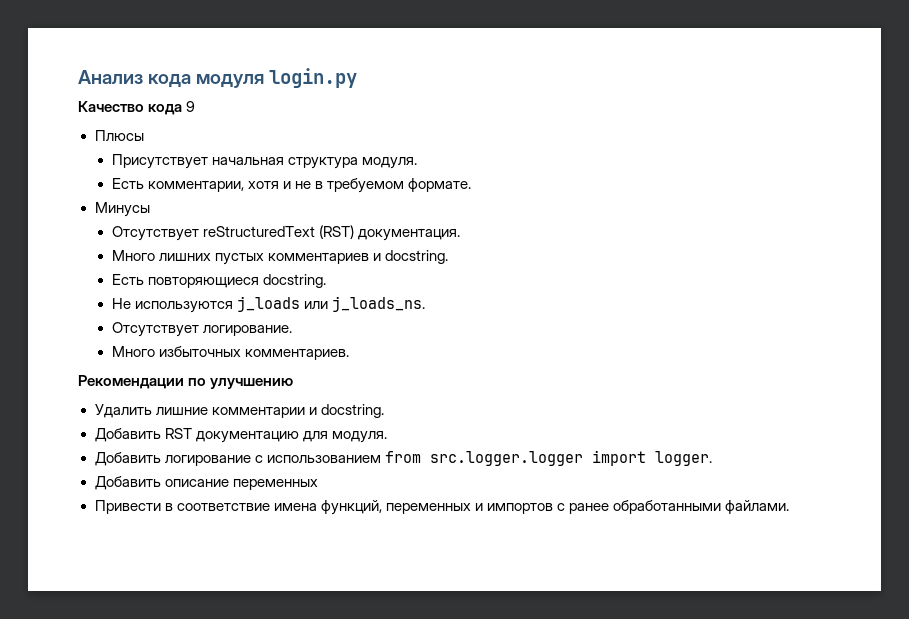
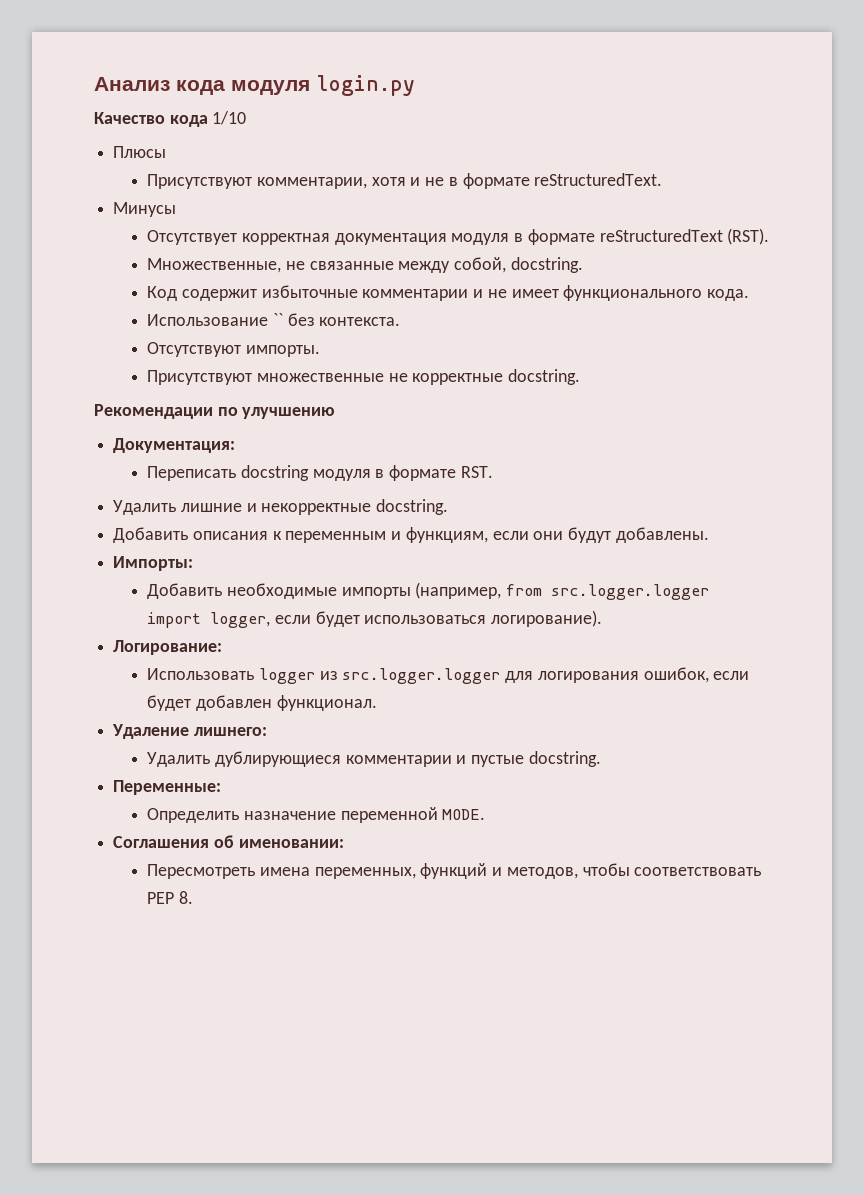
[186,101,196,112] 9 -> [212,111,247,125] 1/10
[111,154,418,169] [111,178,144,189] Присутствует начальная структура модуля. // Есть -> [147,174,253,189] Присутствуют
[327,178,472,193] требуемом формате. -> [462,173,663,189] формате reStructuredText.
[202,225,461,241] [111,250,449,265] [111,274,326,288] [111,296,426,313] [111,322,292,337] [111,346,349,360] [78,375,294,389] reStructuredText (RST) документация. // Много лишних пустых комментариев и docstring. // Есть повторяющиеся docstring. // Не используются j_loads или j_loads_ns. // Отсутствует логирование. // Много избыточных комментариев. // Рекомендации по улучшению -> [242,228,770,245] [147,257,583,273] [147,285,750,301] [147,313,401,326] [147,342,321,357] [147,369,581,385] [94,404,336,419] [113,438,236,453] [147,465,493,481] корректная документация модуля в формате reStructuredText (RST). // Множественные, не связанные между собой, docstring. // Код содержит избыточные комментарии и не имеет функционального кода. // Использование `` без контекста. // Отсутствуют импорты. // Присутствуют множественные не корректные docstring. // Рекомендации по улучшению // Документация: // Переписать docstring модуля в формате RST.
[211,407,317,418] комментарии и -> [246,503,372,515] и некорректные
[164,428,387,443] [94,450,712,466] [94,476,318,490] [94,500,790,515] RST документацию для модуля. // Добавить логирование с использованием from src.logger.logger import logger. // Добавить описание переменных // Привести в соответствие имена функций, переменных и импортов с ранее обработанными файлами. -> [192,527,709,543] [113,556,194,571] [147,582,710,600] [147,610,603,628] [113,640,223,655] [147,667,750,684] [147,695,377,711] [112,724,267,739] [147,751,601,767] [113,780,222,795] [147,807,486,823] [113,835,344,848] [147,863,762,879] [147,891,194,904] описания к переменным и функциям, если они будут добавлены. // Импорты: // Добавить необходимые импорты (например, from src.logger.logger import logger, если будет использоваться логирование). // Логирование: // Использовать logger из src.logger.logger для логирования ошибок, если будет добавлен функционал. // Удаление лишнего: // Удалить дублирующиеся комментарии и пустые docstring. // Переменные: // Определить назначение переменной MODE. // Соглашения об именовании: // Пересмотреть имена переменных, функций и методов, чтобы соответствовать PEP 8.

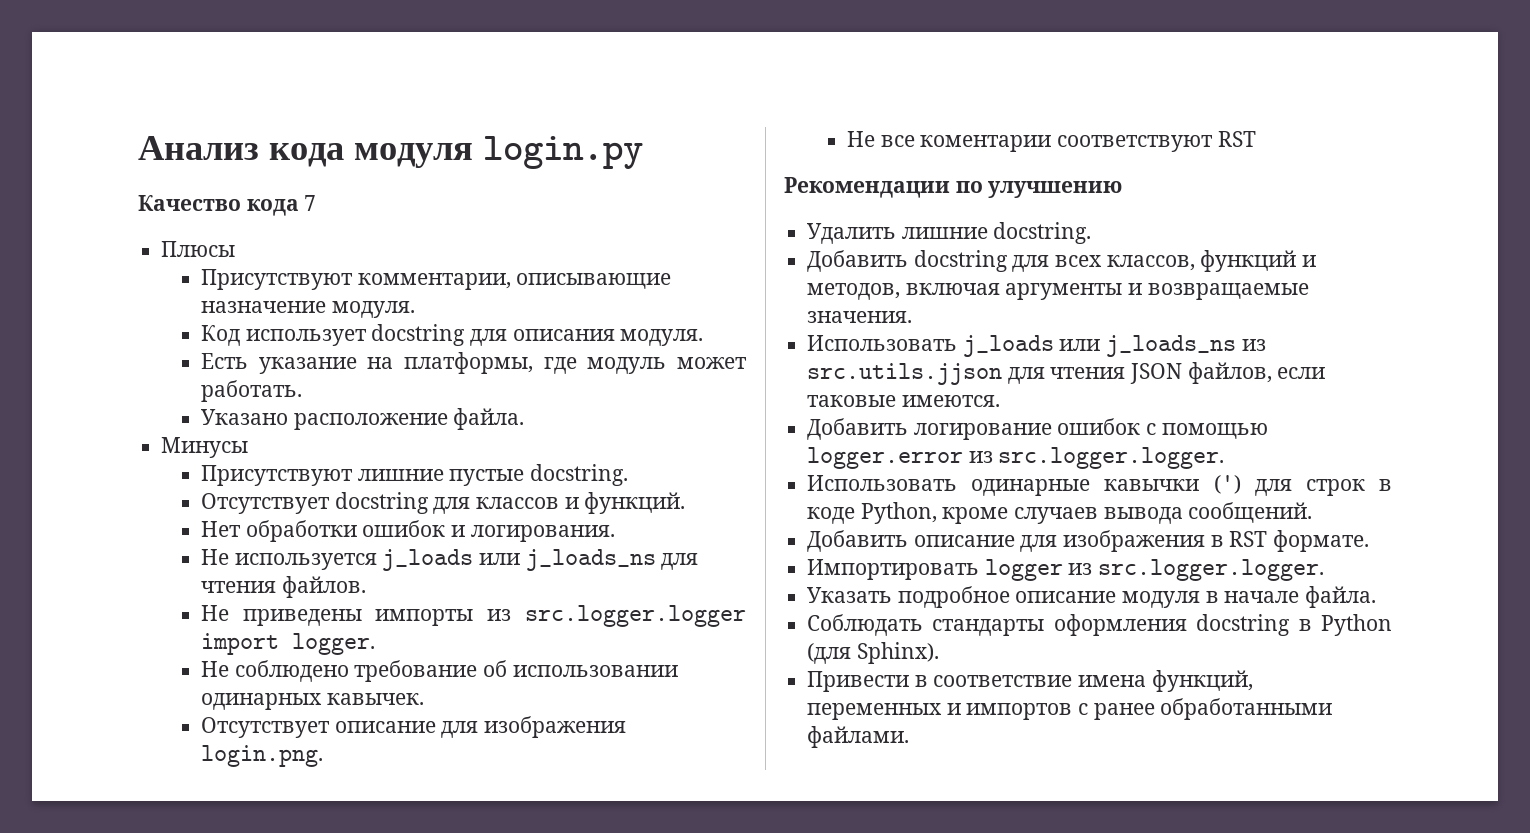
[212,111,247,125] 1/10 -> [304,195,317,211] 7
[371,173,663,189] [113,202,177,217] [147,228,770,245] [147,257,583,273] [147,285,750,301] [147,313,401,326] [147,342,321,357] [147,369,581,385] [94,404,336,419] [113,438,236,453] [147,465,493,481] хотя и не в формате reStructuredText. // Минусы // Отсутствует корректная документация модуля в формате reStructuredText (RST). // Множественные, не связанные между собой, docstring. // Код содержит избыточные комментарии и не имеет функционального кода. // Использование `` без контекста. // Отсутствуют импорты. // Присутствуют множественные не корректные docstring. // Рекомендации по улучшению // Документация: // Переписать docstring модуля в формате RST. -> [516,273,672,289] [200,301,415,318] [200,324,704,346] [200,352,747,374] [200,380,302,402] [200,408,525,430] [161,437,249,458] [200,464,628,486] [200,492,686,514] [200,520,615,542] [200,549,699,571] [200,576,366,598] [200,605,746,627] [200,633,375,655] [200,660,678,682] [200,693,424,710] [200,716,626,738] [200,745,323,767] [846,131,1256,152] [784,177,1123,198] описывающие назначение модуля. // Код использует docstring для описания модуля. // Есть указание на платформы, где модуль может работать. // Указано расположение файла. // Минусы // Присутствуют лишние пустые docstring. // Отсутствует docstring для классов и функций. // Нет обработки ошибок и логирования. // Не используется j_loads или j_loads_ns для чтения файлов. // Не приведены импорты из src.logger.logger import logger. // Не соблюдено требование об использовании одинарных кавычек. // Отсутствует описание для изображения login.png. // Не все коментарии соответствуют RST // Рекомендации по улучшению
[246,503,372,515] и некорректные -> (988, 233) none
[192,527,709,543] [113,556,194,571] [147,582,710,600] [147,610,603,628] [113,640,223,655] [147,667,750,684] [147,695,377,711] [112,724,267,739] [147,751,601,767] [113,780,222,795] [147,807,486,823] [113,835,344,848] [147,863,762,879] [147,891,194,904] описания к переменным и функциям, если они будут добавлены. // Импорты: // Добавить необходимые импорты (например, from src.logger.logger import logger, если будет использоваться логирование). // Логирование: // Использовать logger из src.logger.logger для логирования ошибок, если будет добавлен функционал. // Удаление лишнего: // Удалить дублирующиеся комментарии и пустые docstring. // Переменные: // Определить назначение переменной MODE. // Соглашения об именовании: // Пересмотреть имена переменных, функций и методов, чтобы соответствовать PEP 8. -> [913,250,1317,272] [807,283,1309,300] [807,311,913,323] [807,335,1266,357] [807,362,1326,385] [807,395,1000,407] [807,418,1268,440] [807,447,1225,469] [807,475,1392,496] [807,502,1313,524] [807,530,1370,552] [807,559,1325,581] [807,586,1377,608] [807,614,1392,636] [807,642,939,664] [807,670,1253,692] [807,698,1333,720] [807,726,910,748] docstring для всех классов, функций и методов, включая аргументы и возвращаемые значения. // Использовать j_loads или j_loads_ns из src.utils.jjson для чтения JSON файлов, если таковые имеются. // Добавить логирование ошибок с помощью logger.error из src.logger.logger. // Использовать одинарные кавычки (') для строк в коде Python, кроме случаев вывода сообщений. // Добавить описание для изображения в RST формате. // Импортировать logger из src.logger.logger. // Указать подробное описание модуля в начале файла. // Соблюдать стандарты оформления docstring в Python (для Sphinx). // Привести в соответствие имена функций, переменных и импортов с ранее обработанными файлами.

